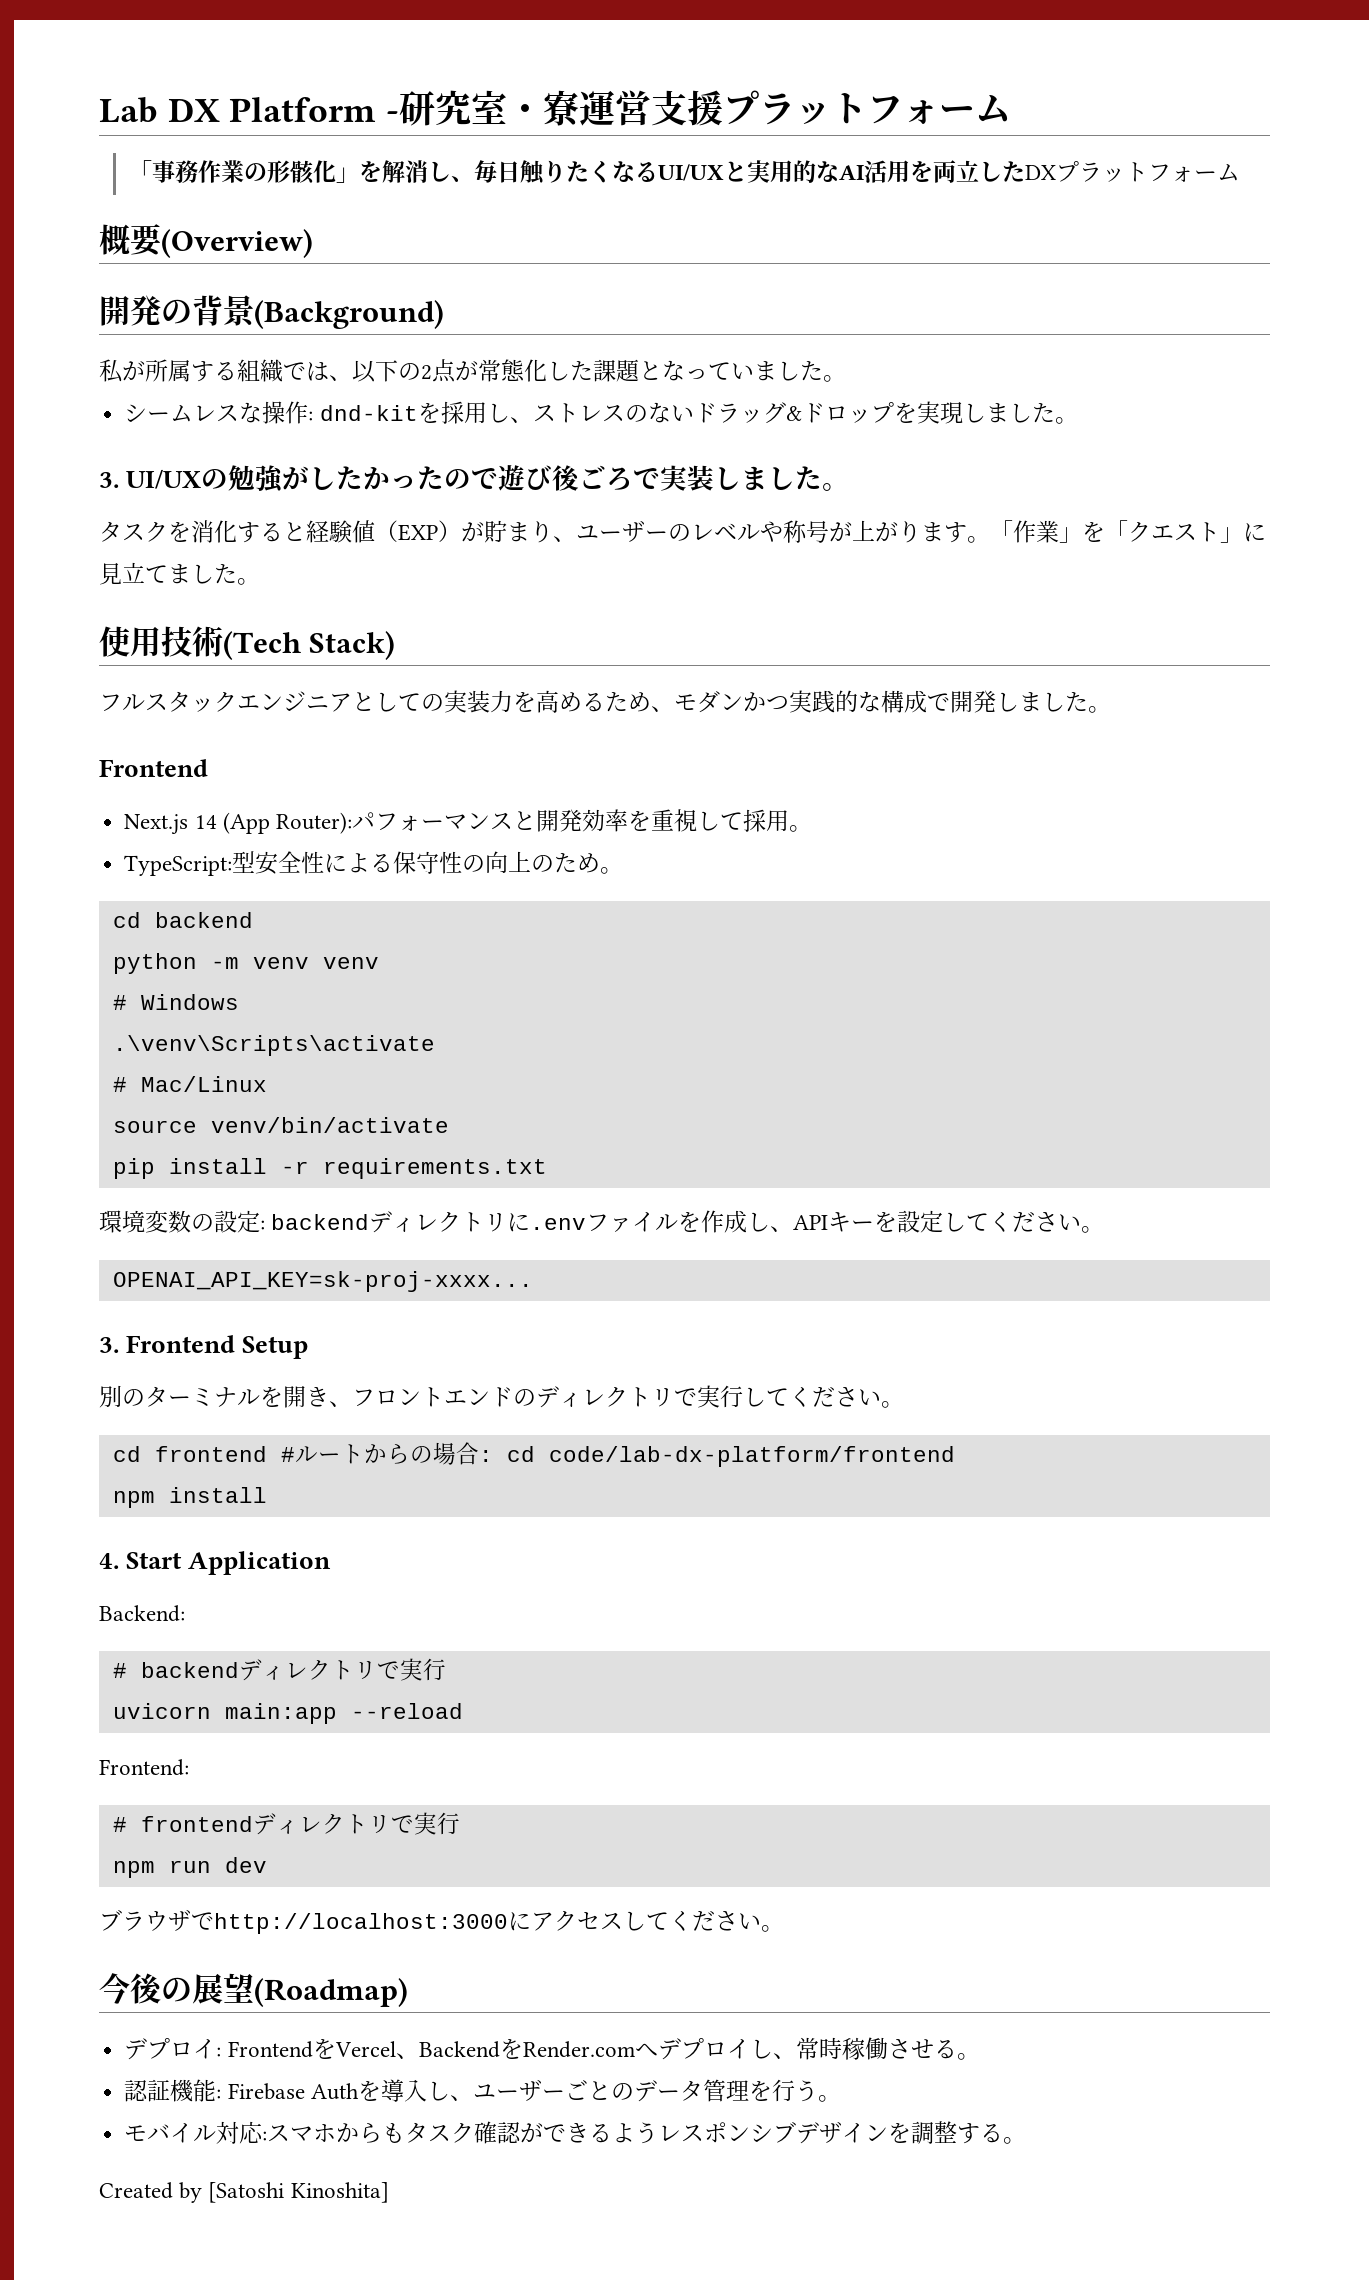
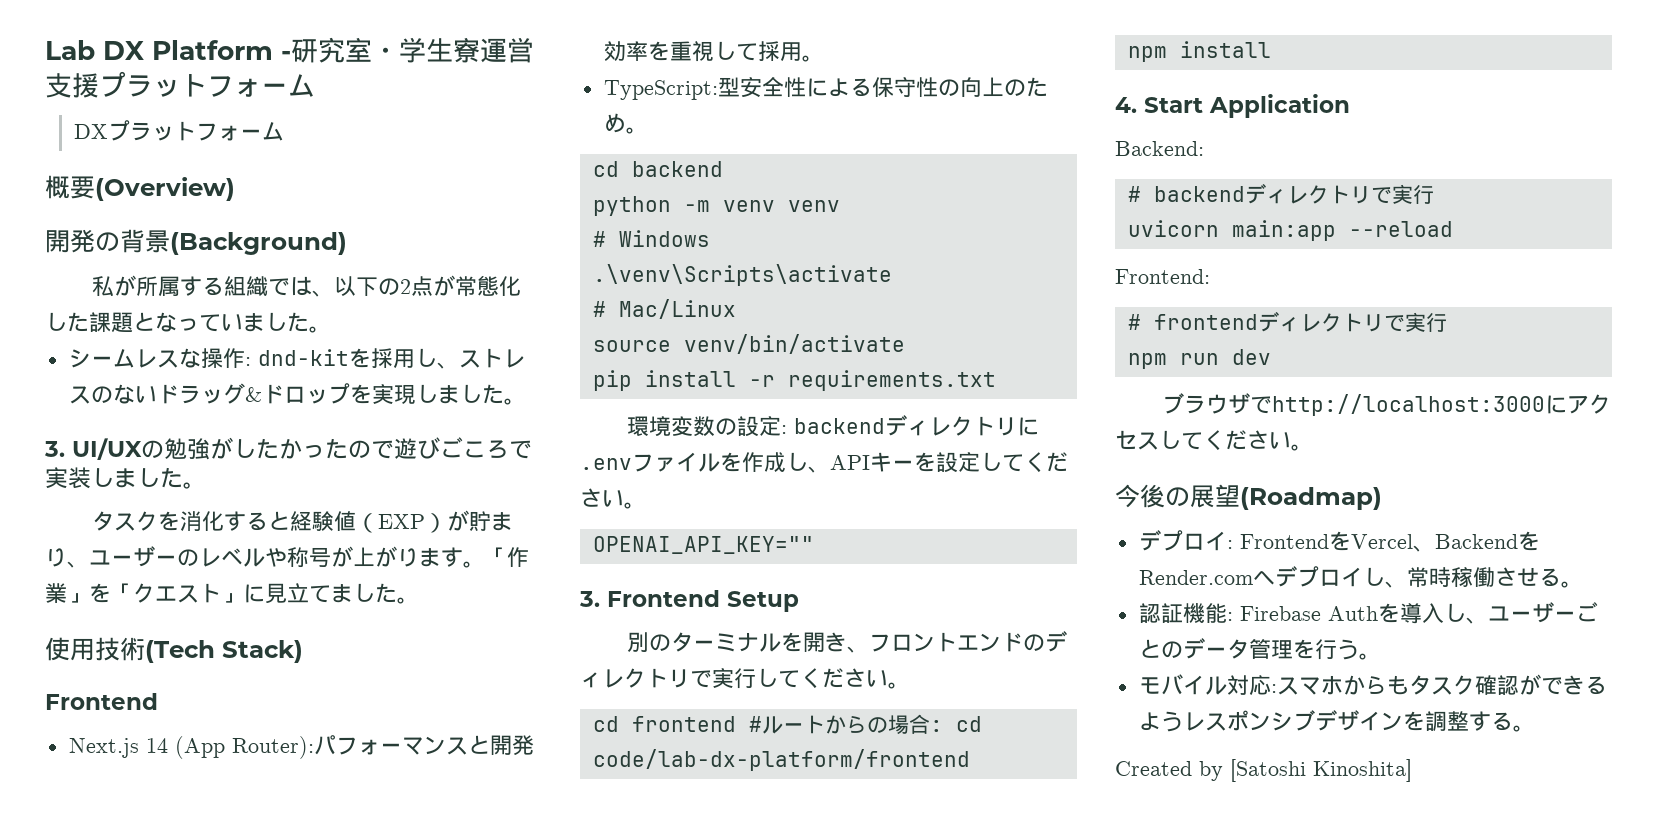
(544, 113) none -> [399,37,453,63] 学生
[128,160,1025,185] 「事務作業の形骸化」を解消し、毎日触りたくなるUI/UXと実用的なAI活用を両立した -> (315, 85) none
[552,465,607,491] 後ご -> [440,437,486,458] ごこ
[99,690,1111,713] // フルスタックエンジニアとしての実装力を高めるため、モダンかつ実践的な構成で開発しました。 -> (303, 651) none
[112,1271,533,1292] OPENAI_API_KEY=sk-proj-xxxx... -> [592,536,814,554] OPENAI_API_KEY=""

